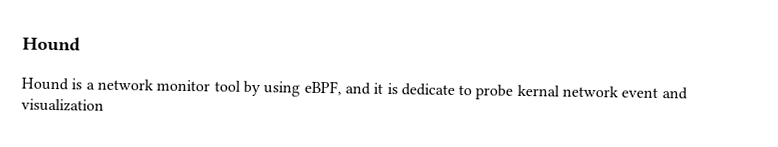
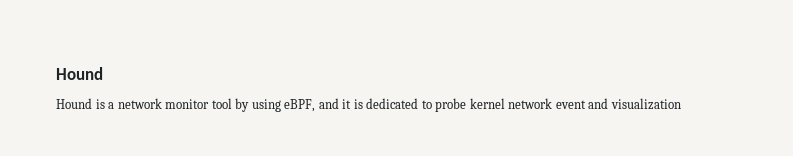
[400,83,455,96] dedicate -> [366,98,419,109] dedicated
[516,84,560,97] kernal -> [469,98,505,109] kernel

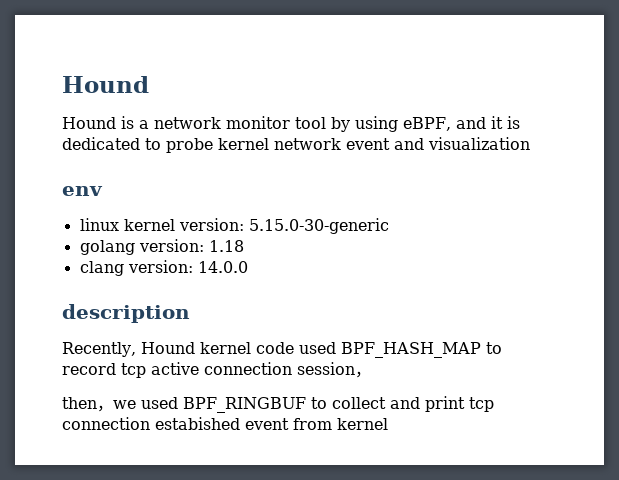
(681, 104) none -> [62,186,103,196] [79,218,389,234] [79,239,244,255] [79,260,248,276] [62,304,190,323] [62,342,502,358] [62,362,371,378] [62,396,494,413] [62,417,388,430] // env // linux kernel version: 5.15.0-30-generic // golang version: 1.18 // clang version: 14.0.0 // description // Recently, Hound kernel code used BPF_HASH_MAP to record tcp active connection session， // then，we used BPF_RINGBUF to collect and print tcp connection estabished event from kernel

